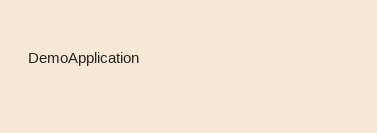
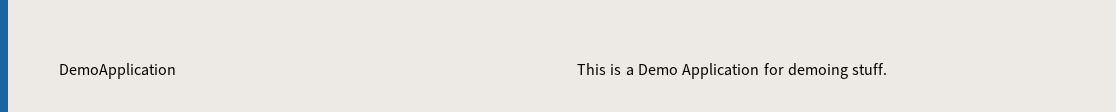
(139, 59) none -> [577,63,888,79] // This is a Demo Application for demoing stuff.

